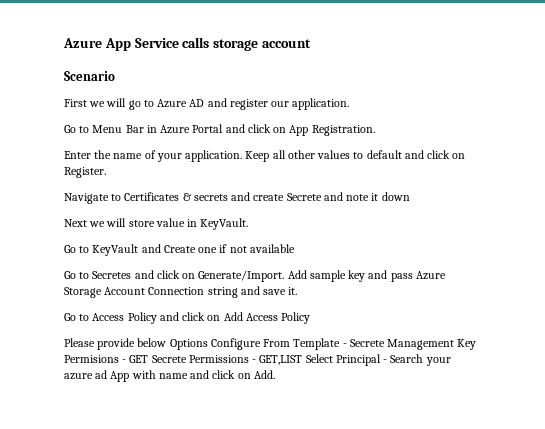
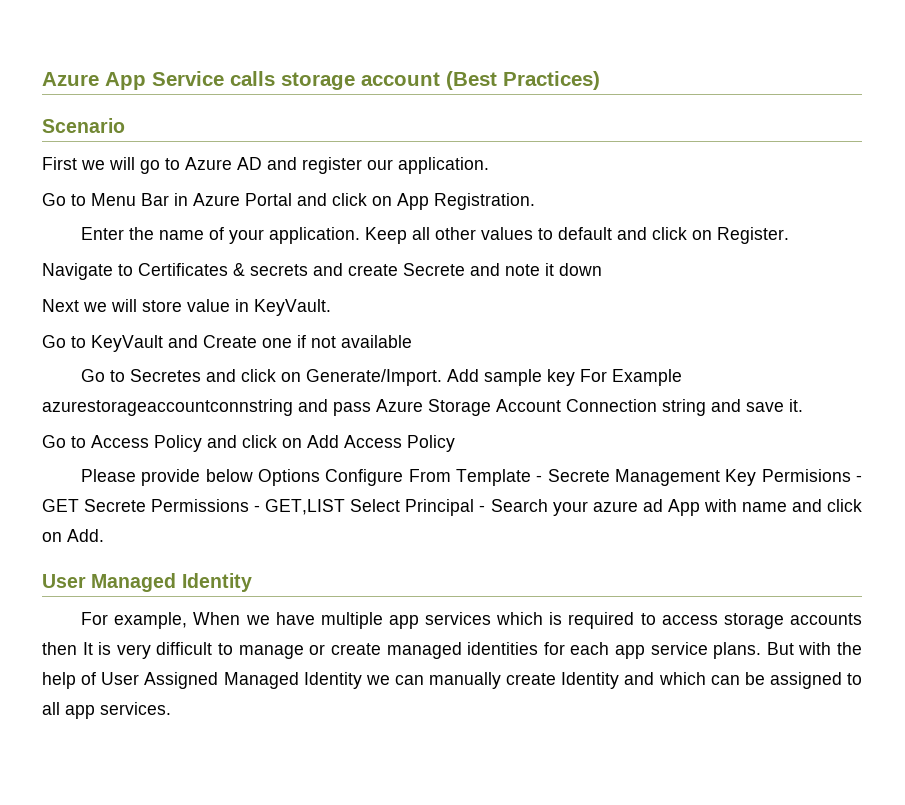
(311, 43) none -> [446,71,600,90] (Best Practices)
(366, 276) none -> [580,369,683,386] [42,399,293,416] For Example azurestorageaccountconnstring
(275, 374) none -> [42,573,252,592] [81,612,862,629] [42,642,862,659] [42,672,862,689] [42,702,171,719] // User Managed Identity // For example, When we have multiple app services which is required to access storage accounts then It is very difficult to manage or create managed identities for each app service plans. But with the help of User Assigned Managed Identity we can manually create Identity and which can be assigned to all app services.

